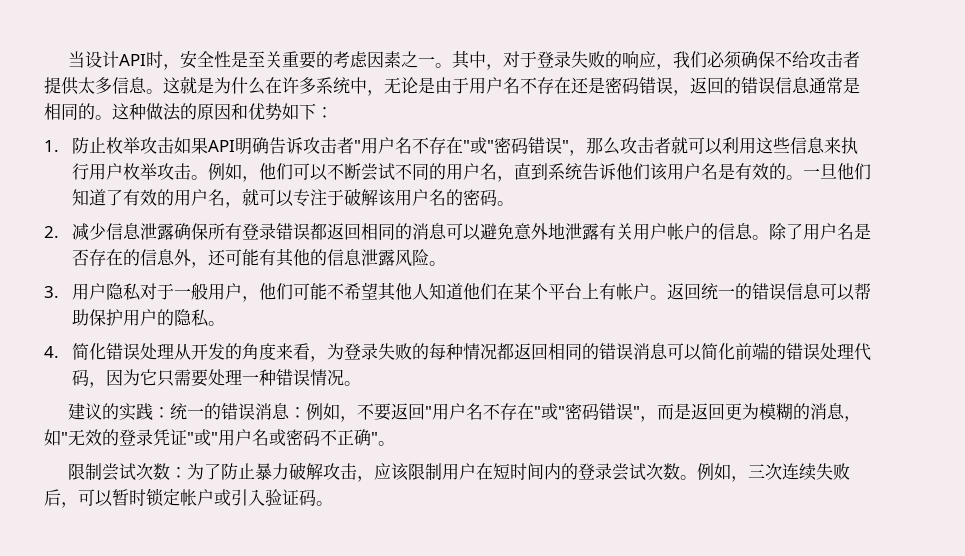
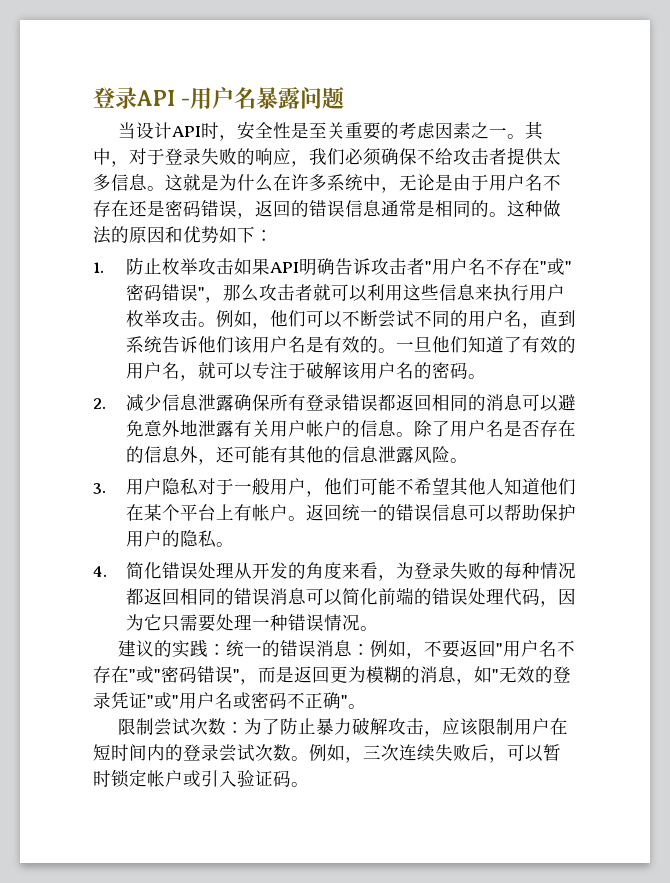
(67, 59) none -> [93,86,344,109] 登录API -用户名暴露问题 //

